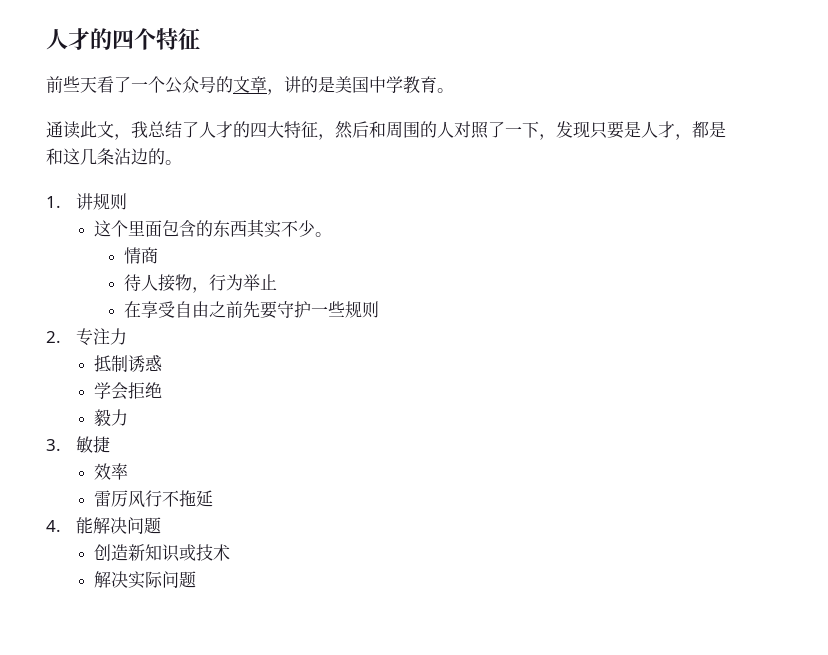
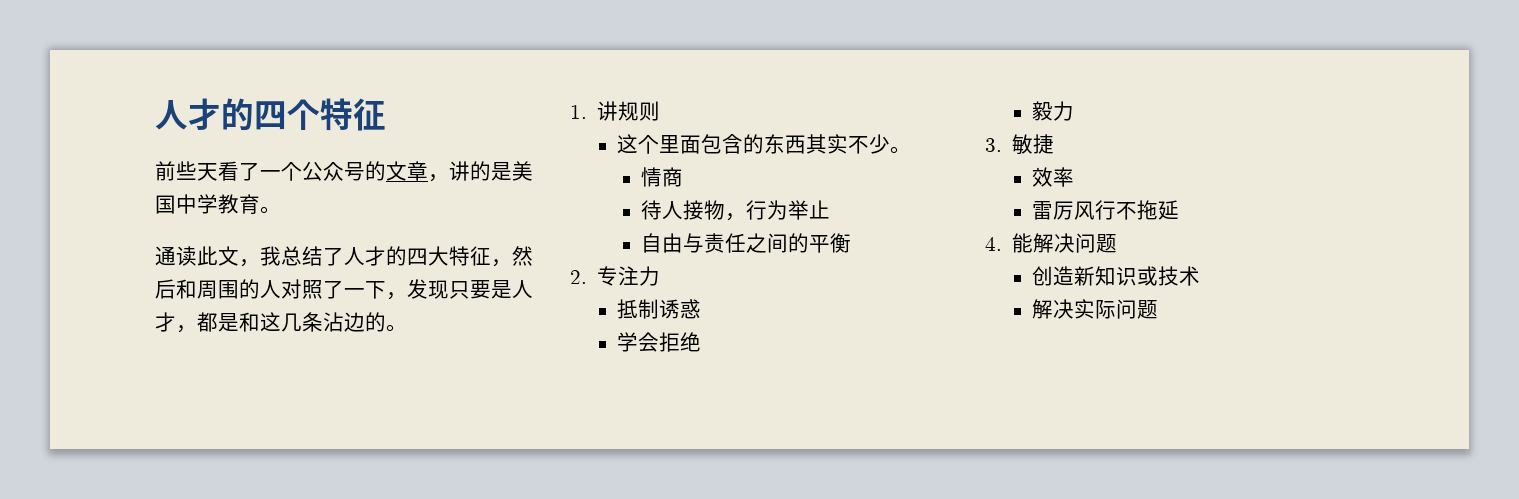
[124,301,380,319] 在享受自由之前先要守护一些规则 -> [641,233,852,253] 自由与责任之间的平衡

